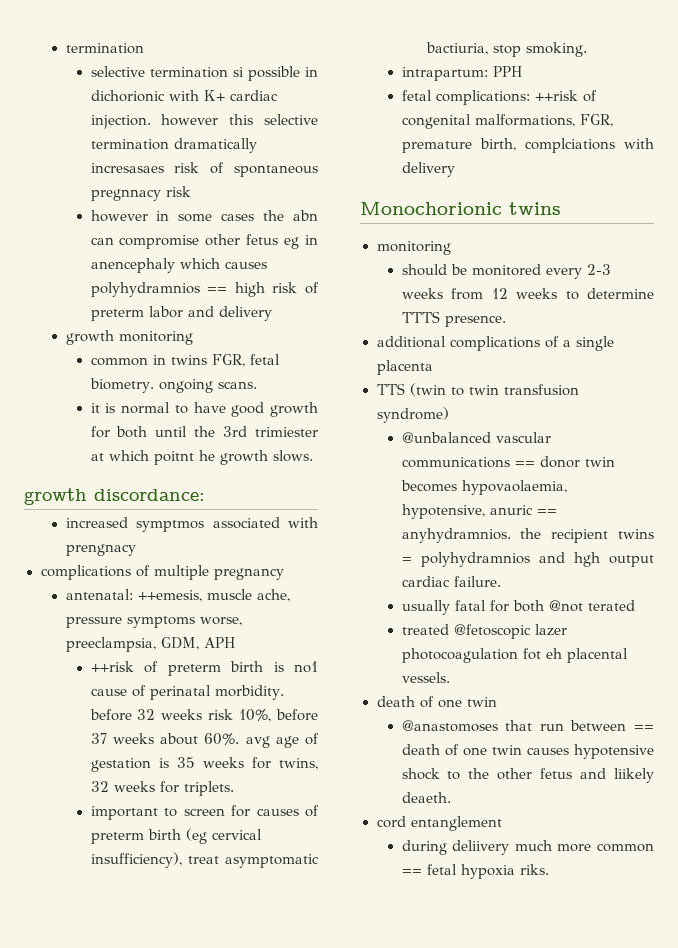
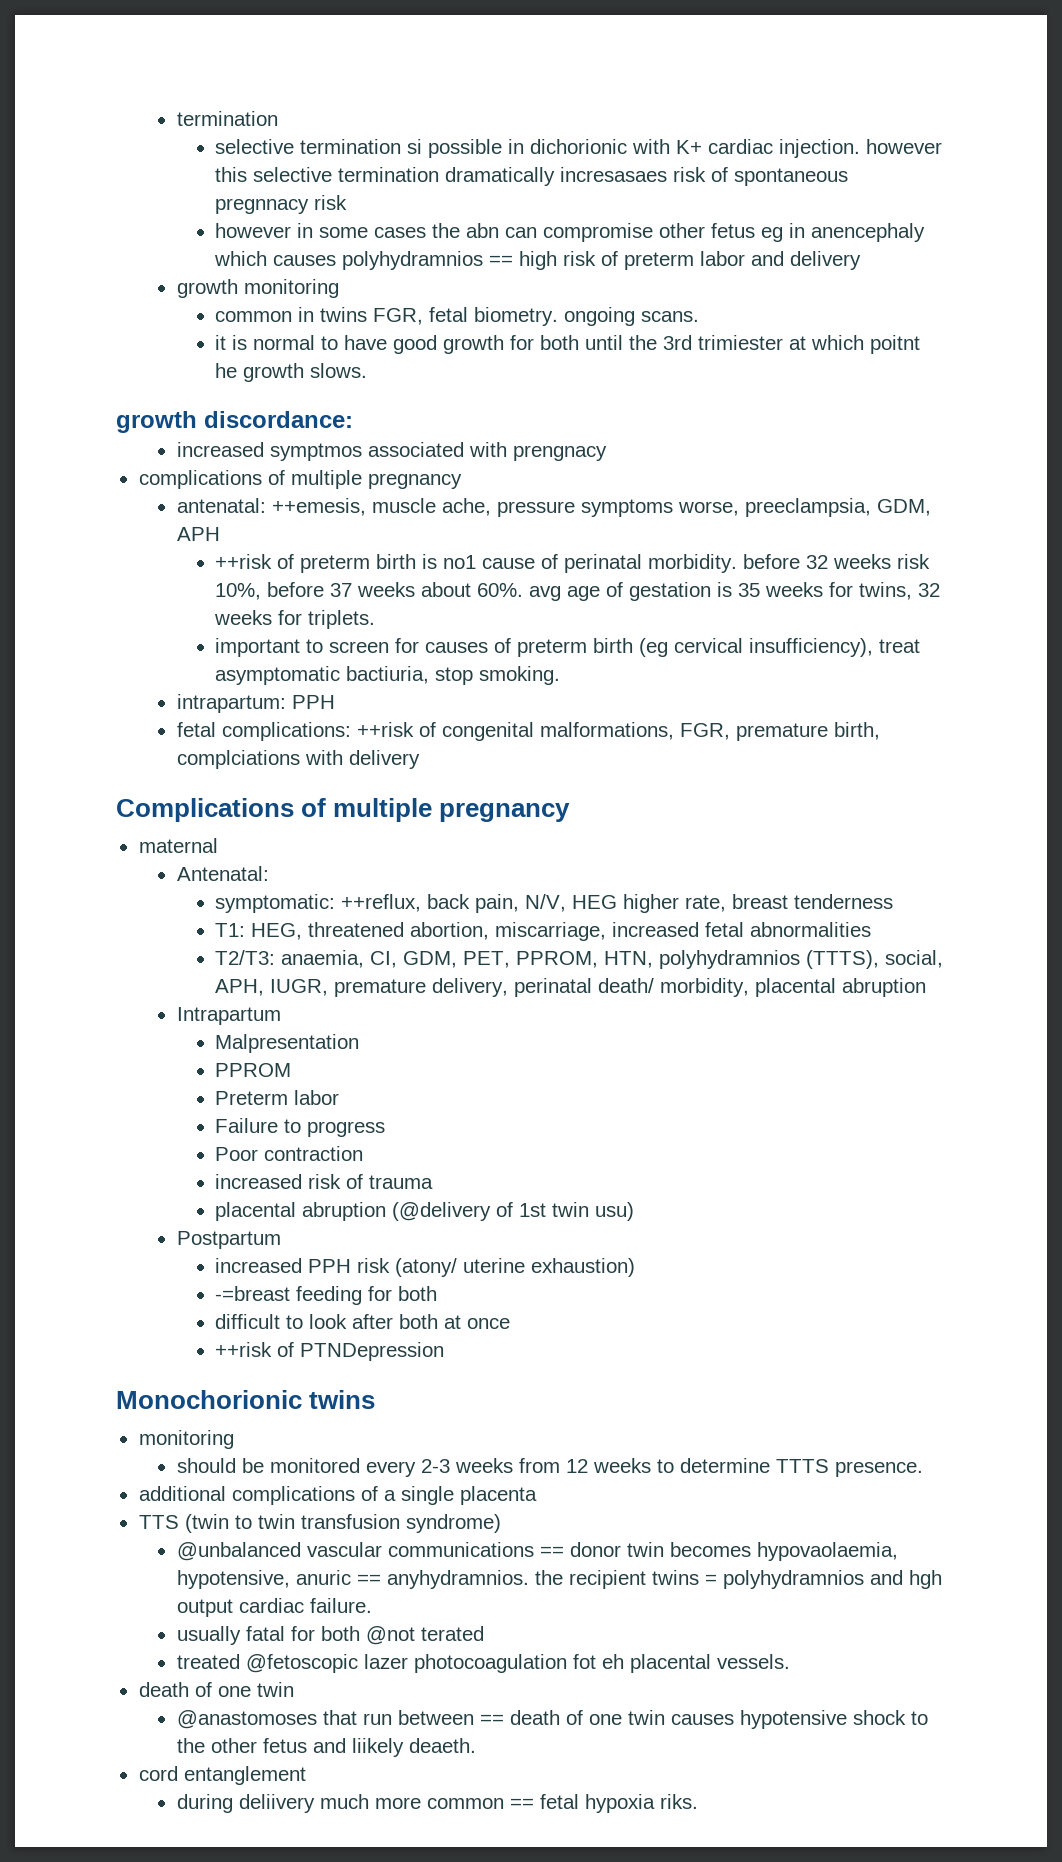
(455, 169) none -> [116,798,571,822] [138,838,218,853] [176,866,269,881] [215,894,894,913] [215,922,872,941] [215,950,944,969] [215,978,927,997] [176,1007,281,1025] [215,1034,360,1053] [215,1063,292,1077] [215,1090,340,1105] [215,1118,386,1137] [215,1146,364,1161] [215,1174,434,1189] [215,1202,635,1221] [176,1231,281,1249] [215,1258,636,1277] [215,1286,438,1305] [215,1314,511,1329] [215,1342,445,1361] // Complications of multiple pregnancy // maternal // Antenatal: // symptomatic: ++reflux, back pain, N/V, HEG higher rate, breast tenderness // T1: HEG, threatened abortion, miscarriage, increased fetal abnormalities // T2/T3: anaemia, CI, GDM, PET, PPROM, HTN, polyhydramnios (TTTS), social, APH, IUGR, premature delivery, perinatal death/ morbidity, placental abruption // Intrapartum // Malpresentation // PPROM // Preterm labor // Failure to progress // Poor contraction // increased risk of trauma // placental abruption (@delivery of 1st twin usu) // Postpartum // increased PPH risk (atony/ uterine exhaustion) // -=breast feeding for both // difficult to look after both at once // ++risk of PTNDepression

